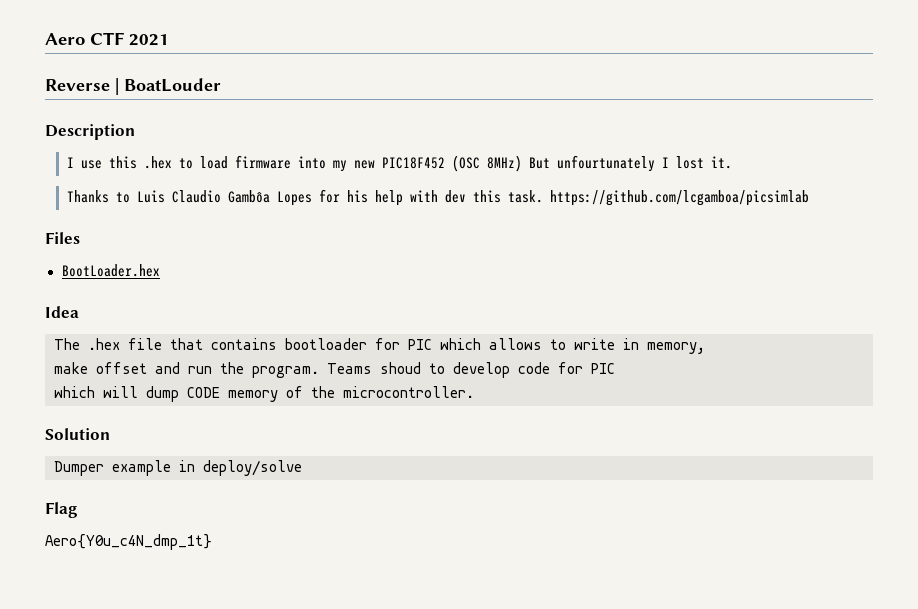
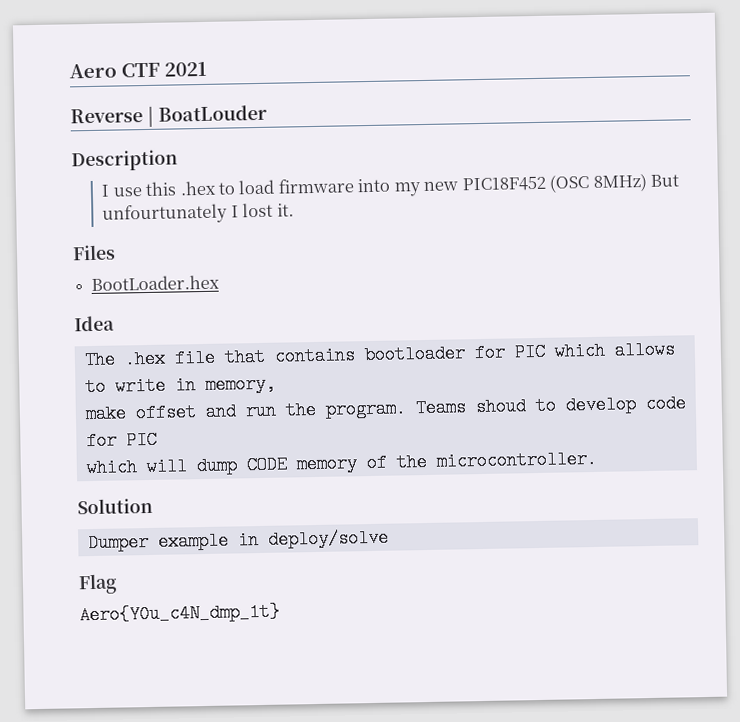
[66,189,809,206] // Thanks to Luis Claudio Gambôa Lopes for his help with dev this task. https://github.com/lcgamboa/picsimlab -> (294, 210) none

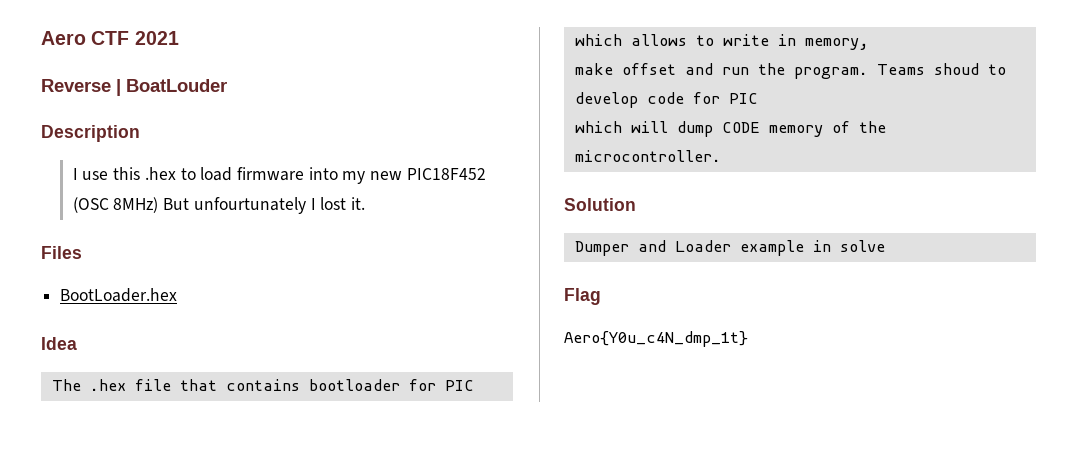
(149, 543) none -> [637,240,731,252] and Loader
[267,528,389,549] deploy/solve -> [839,240,885,252] solve

